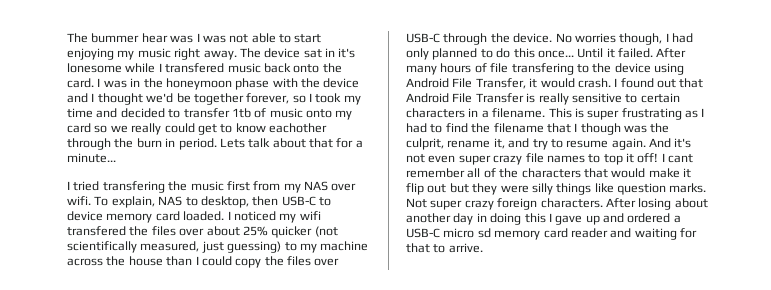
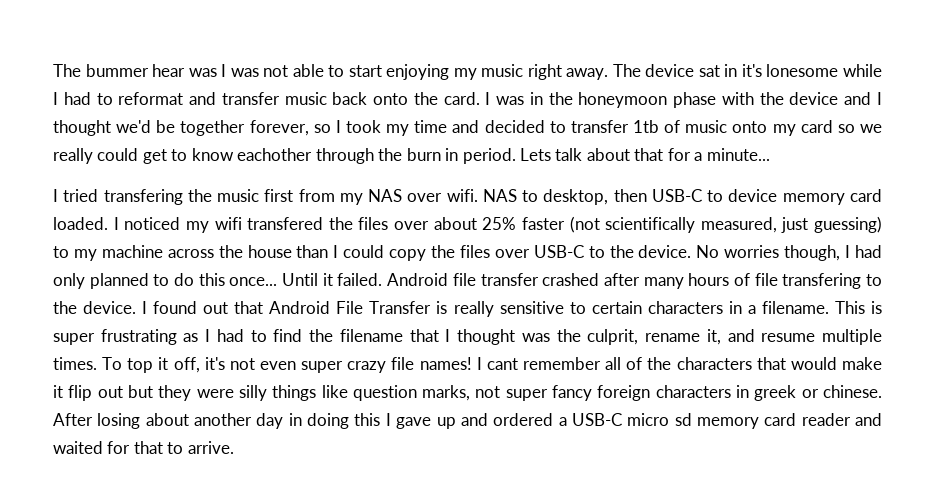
[165,63,225,73] transfered -> [63,92,280,105] had to reformat and transfer
[94,196,155,208] To explain, -> (478, 195) none
[271,226,313,238] quicker -> [521,217,565,230] faster
[443,33,488,45] through -> [588,246,605,258] to
[656,48,687,58] After -> [387,273,640,286] Android file transfer crashed after
[614,63,684,75] [406,78,611,89] device using Android File Transfer, it would crash. -> [83,301,137,314] device.
[580,123,621,135] though -> [457,329,516,345] thought
[532,138,671,150] try to resume again. And -> [761,329,882,345] [53,357,200,373] resume multiple times. To top it off,
[546,153,659,165] names to top it off! -> [419,357,472,370] names!
[669,183,707,193] [406,198,603,210] marks. Not super crazy foreign characters. -> [422,385,882,401] marks, not super fancy foreign characters in greek or chinese.
[634,228,677,240] waiting -> [53,441,103,454] waited

